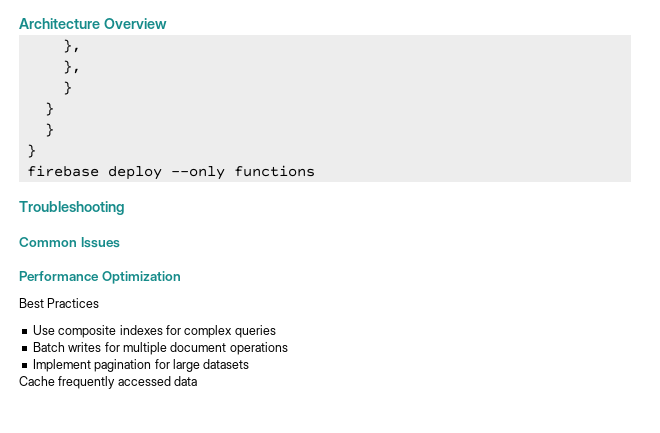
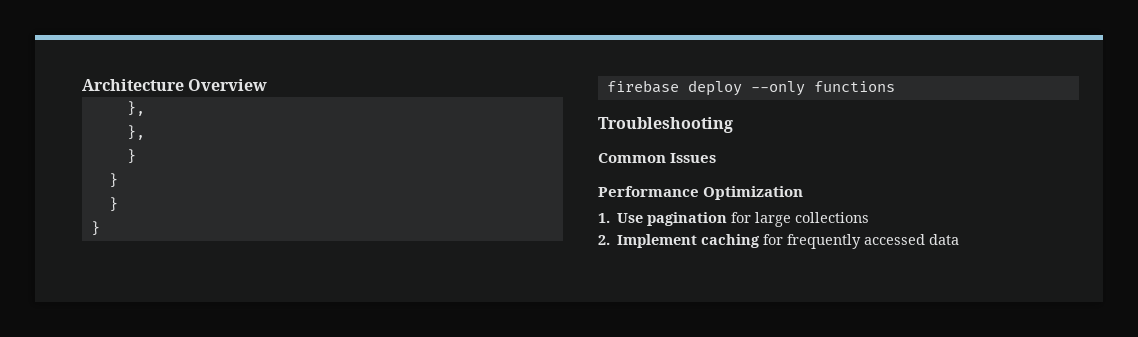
[19,298,100,308] [32,325,276,338] [32,342,288,355] [32,359,250,372] [19,376,55,386] Best Practices // Use composite indexes for complex queries // Batch writes for multiple document operations // Implement pagination for large datasets // Cache -> [598,212,870,227] [598,234,784,248] 1. Use pagination for large collections // 2. Implement caching for

